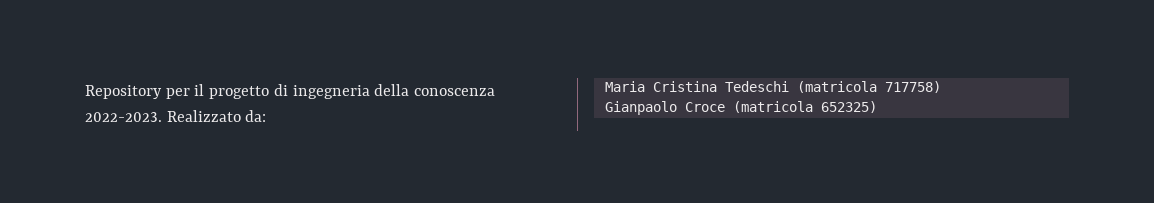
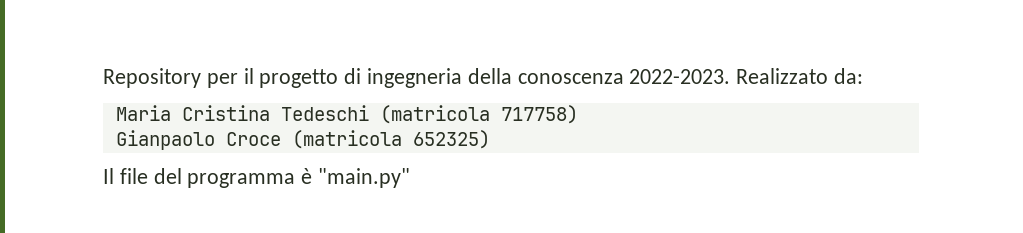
(877, 107) none -> [103,168,411,188] // Il file del programma è "main.py"

